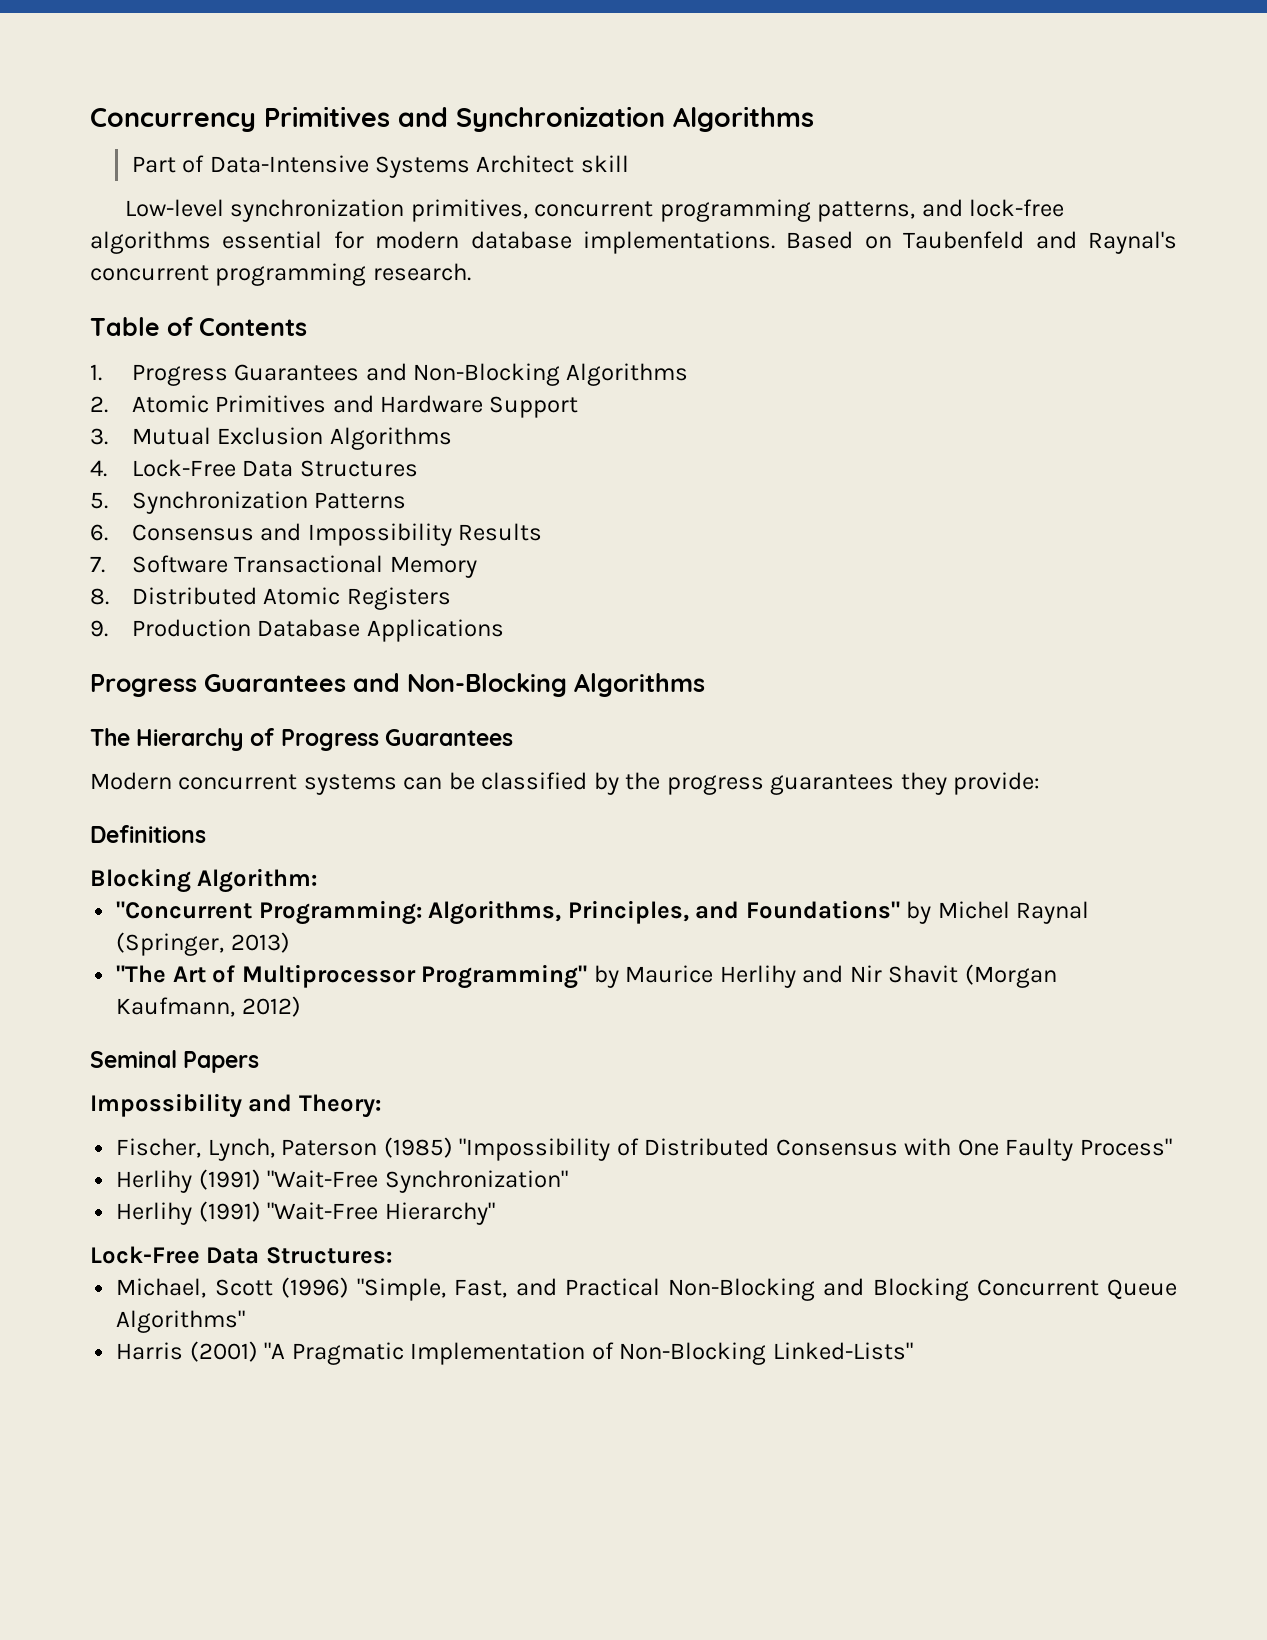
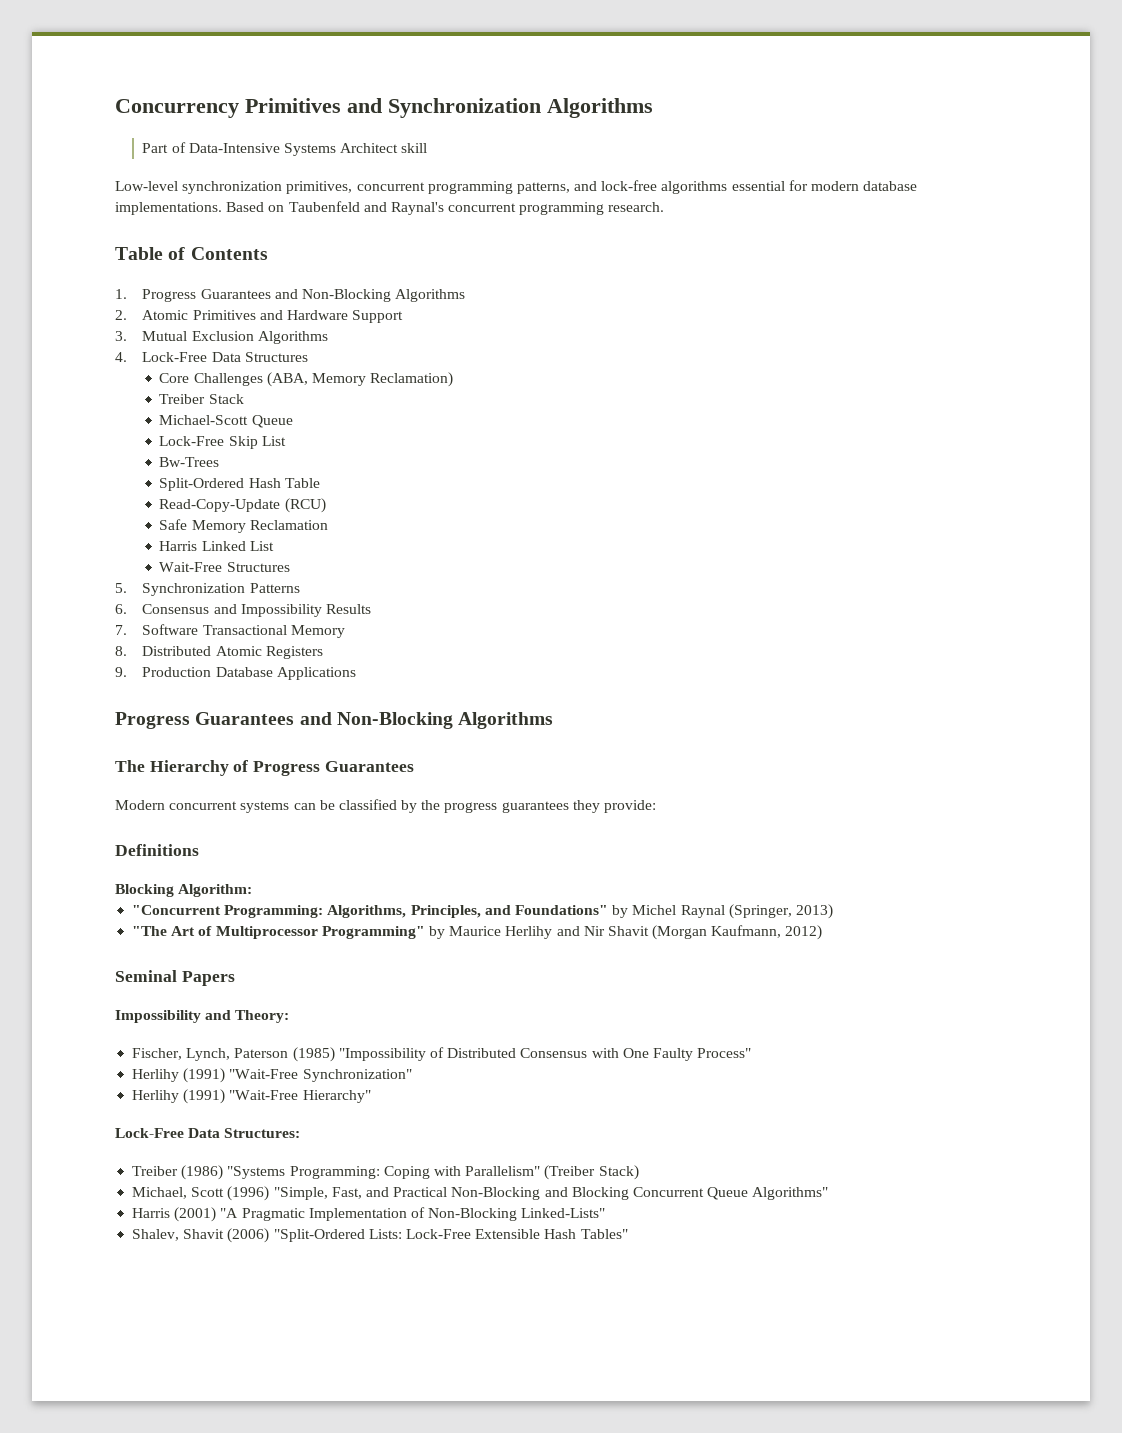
(418, 468) none -> [159,372,454,387] [159,394,244,404] [159,415,293,428] [159,436,286,449] [159,457,220,467] [159,478,320,491] [159,498,326,513] [159,519,328,533] [159,541,274,551] [159,562,290,572] // Core Challenges (ABA, Memory Reclamation) // Treiber Stack // Michael-Scott Queue // Lock-Free Skip List // Bw-Trees // Split-Ordered Hash Table // Read-Copy-Update (RCU) // Safe Memory Reclamation // Harris Linked List // Wait-Free Structures
(392, 1255) none -> [132,1165,639,1180] // Treiber (1986) "Systems Programming: Coping with Parallelism" (Treiber Stack)
(913, 1351) none -> [132,1228,628,1243] // Shalev, Shavit (2006) "Split-Ordered Lists: Lock-Free Extensible Hash Tables"

